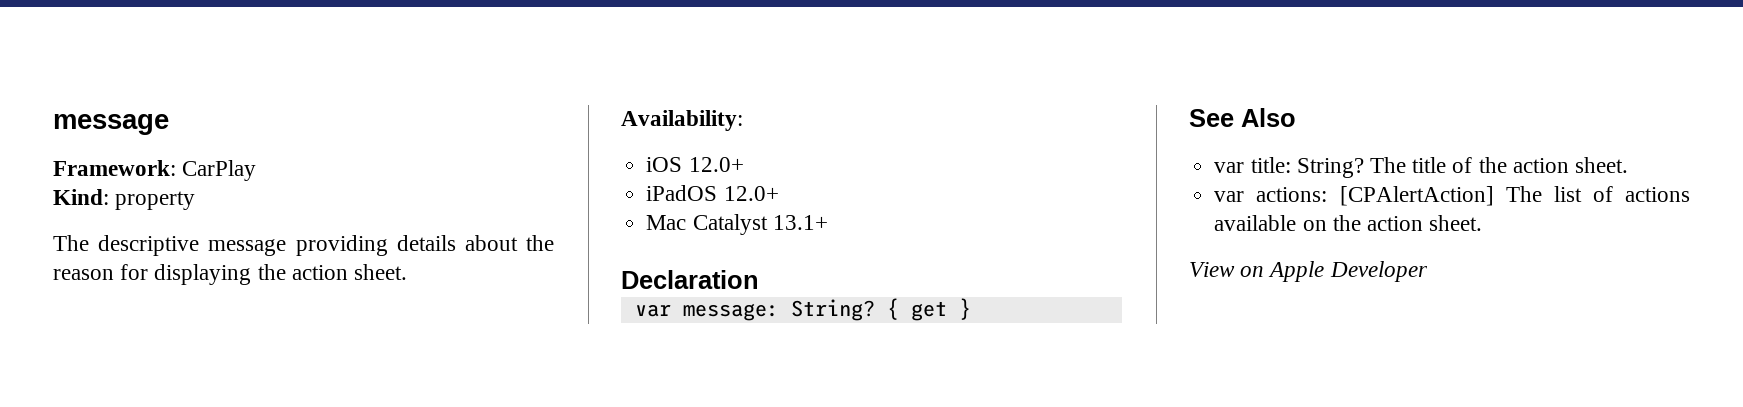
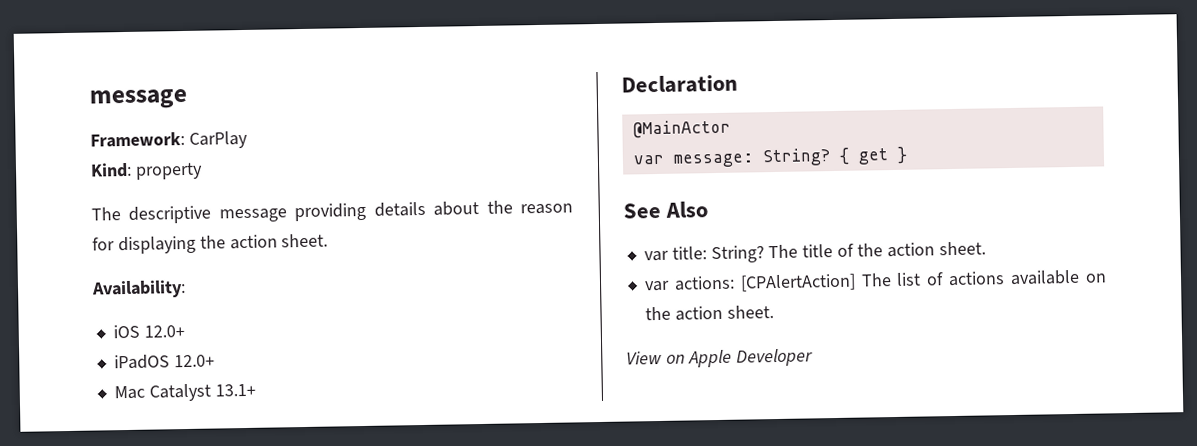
(759, 279) none -> [632,119,731,139] // @MainActor

